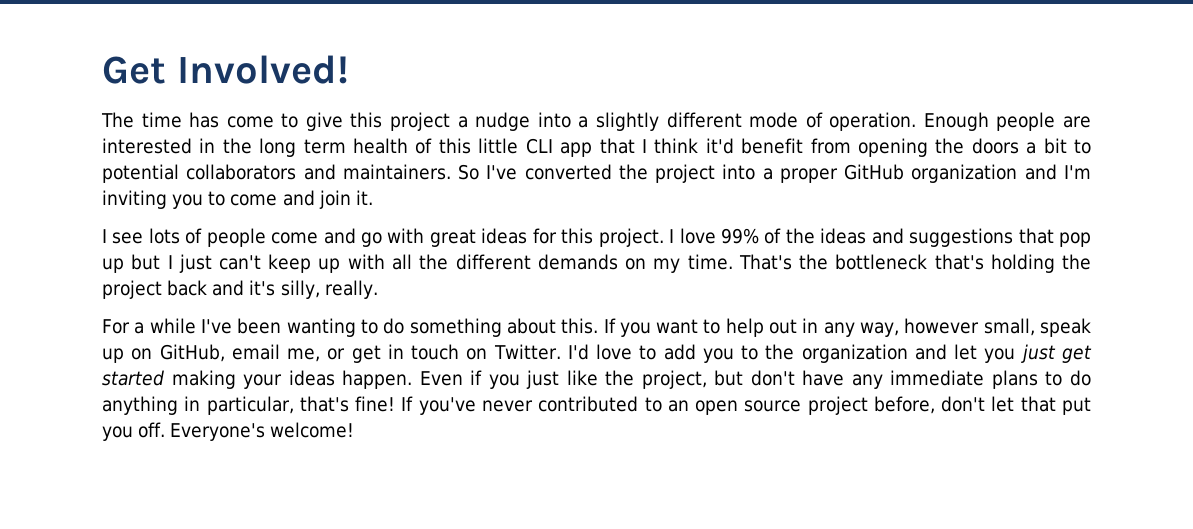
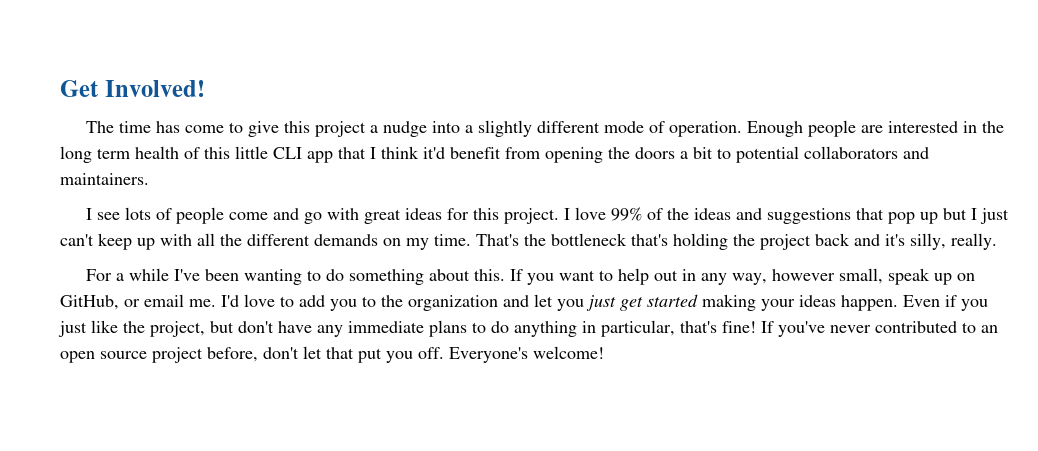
[458,164,1091,183] [102,190,373,209] So I've converted the project into a proper GitHub organization and I'm inviting you to come and join it. -> (149, 179) none
[231,344,561,363] email me, or get in touch on Twitter. -> [124,294,216,307] or email me.

